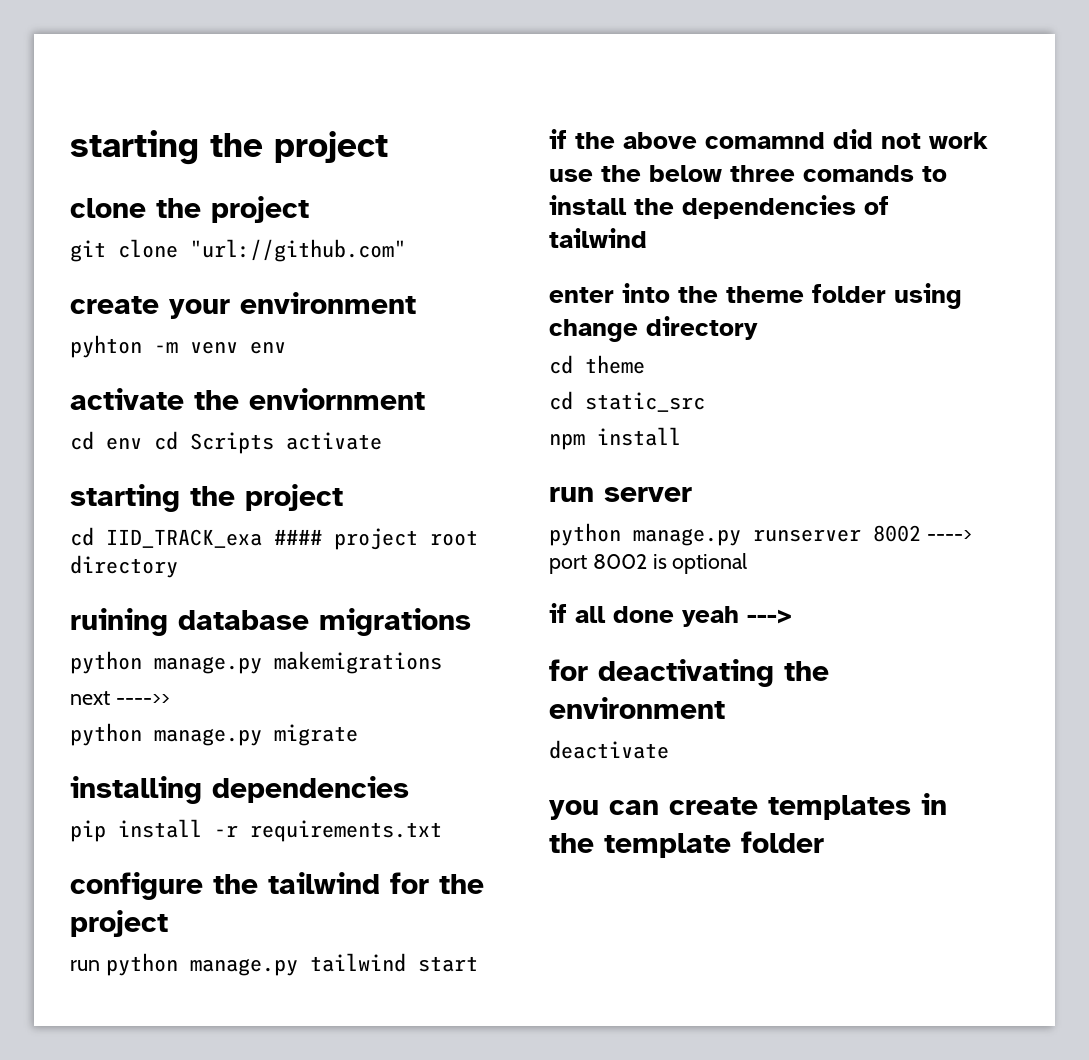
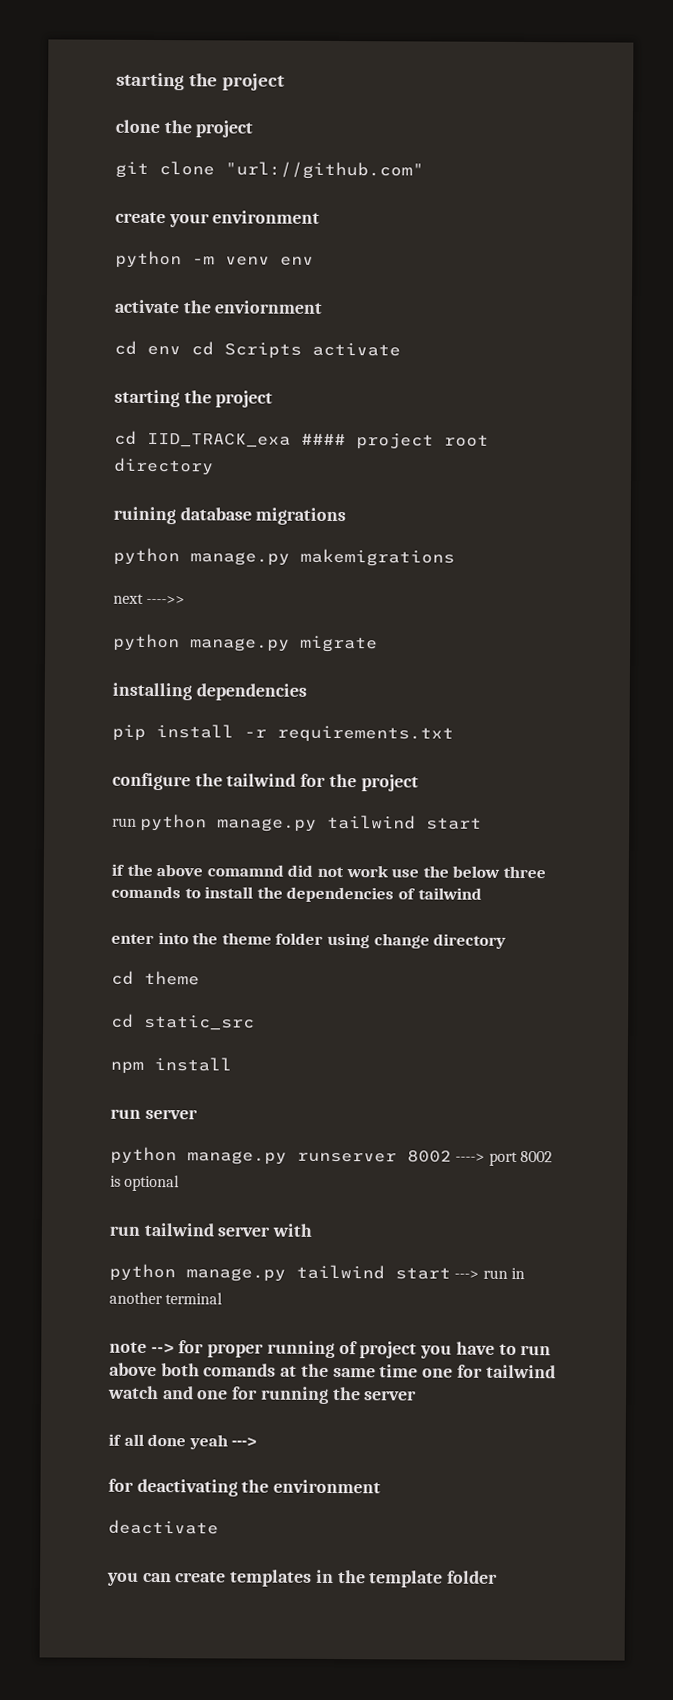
[70,335,142,358] pyhton -> [115,250,182,269] python
(748, 563) none -> [109,1222,313,1237] [109,1263,525,1282] [109,1291,224,1305] [109,1340,552,1359] [109,1362,556,1379] [108,1385,418,1404] // run tailwind server with // python manage.py tailwind start ---> run in another terminal // note --> for proper running of project you have to run above both comands at the same time one for tailwind watch and one for running the server

